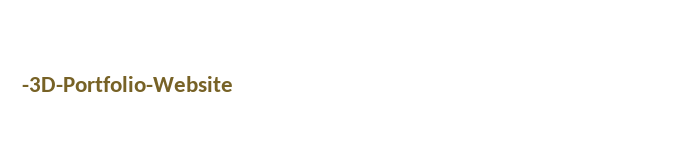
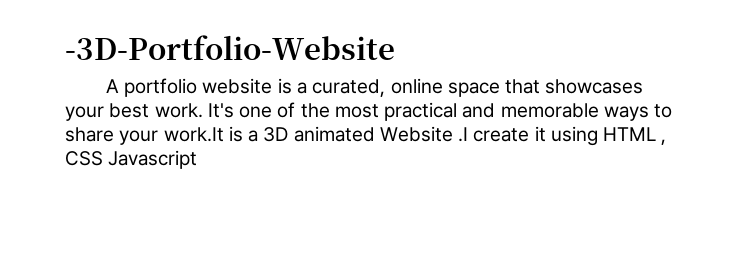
(233, 84) none -> [105,78,644,97] [65,102,673,121] [65,126,667,146] [65,150,198,169] // A portfolio website is a curated, online space that showcases your best work. It's one of the most practical and memorable ways to share your work.It is a 3D animated Website .I create it using HTML , CSS Javascript

